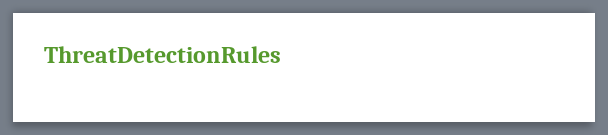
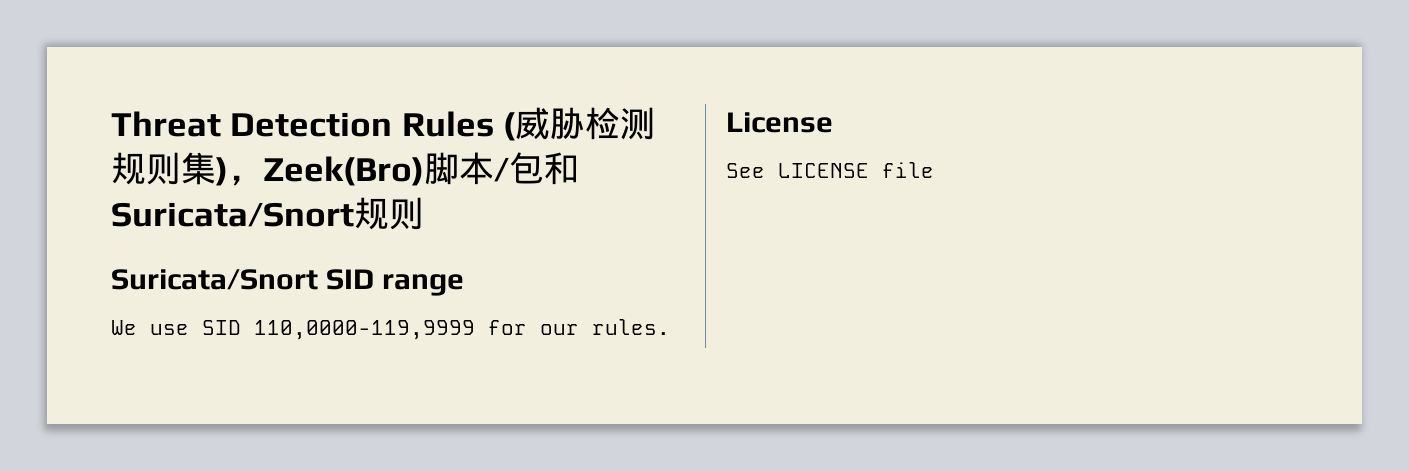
[44,46,281,63] ThreatDetectionRules -> [111,107,656,141] [111,152,579,186] [111,197,424,230] [111,269,465,296] [111,319,670,340] [726,112,833,133] [726,162,934,178] Threat Detection Rules (威胁检测规则集)，Zeek(Bro)脚本/包和Suricata/Snort规则 // Suricata/Snort SID range // We use SID 110,0000-119,9999 for our rules. // License // See LICENSE file

